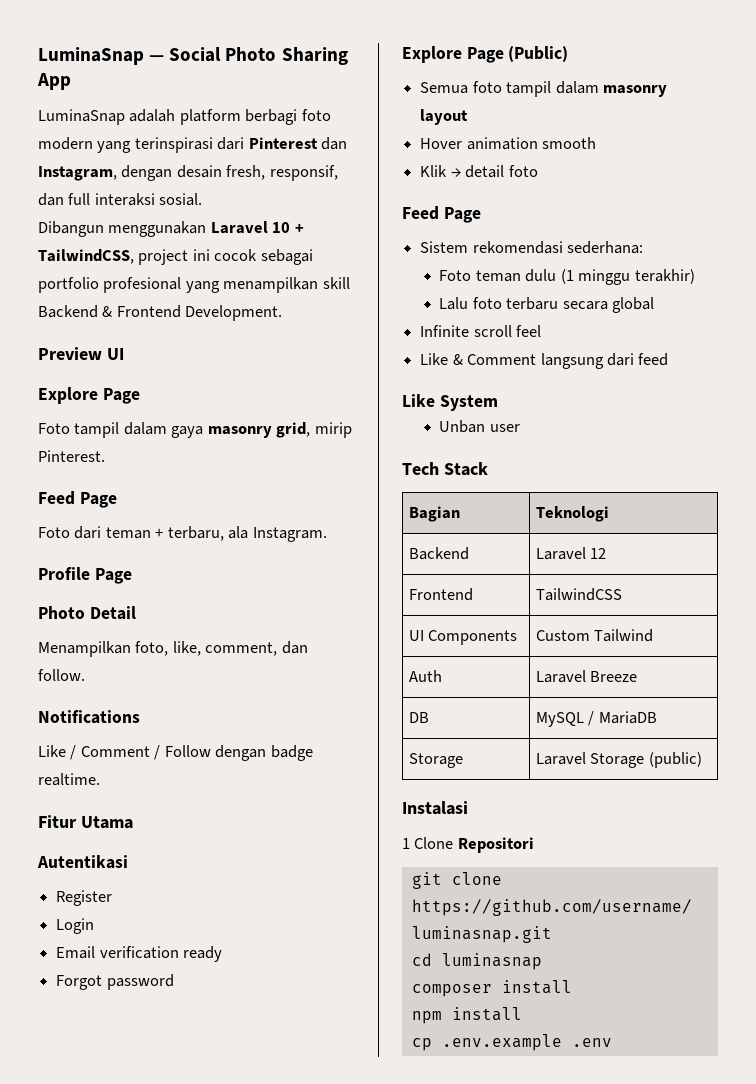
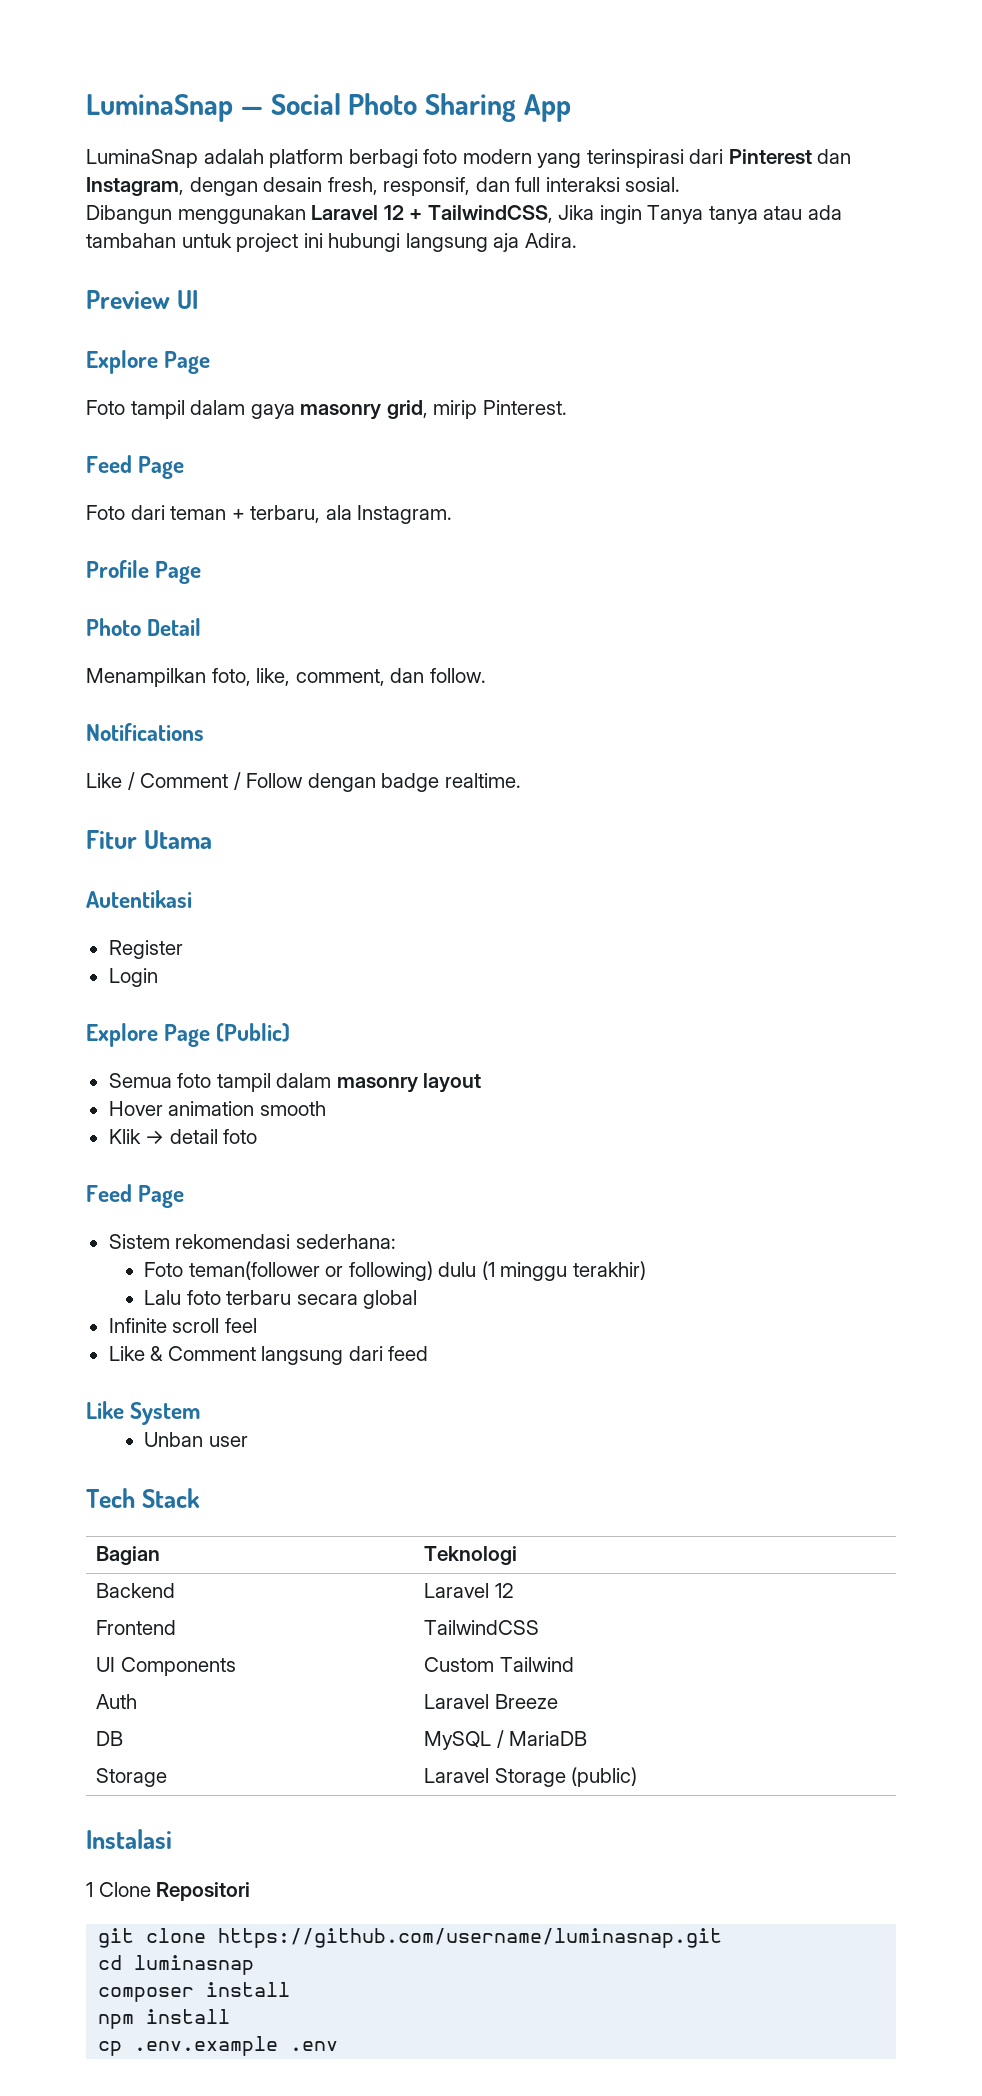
[272,222,291,233] 10 -> [383,205,404,220] 12
[138,249,313,265] [38,277,350,293] [38,305,283,321] project ini cocok sebagai portfolio profesional yang menampilkan skill Backend & Frontend Development. -> [558,205,842,224] [86,233,577,252] Jika ingin Tanya tanya atau ada tambahan untuk project ini hubungi langsung aja Adira.
[56,946,223,962] [56,974,174,990] // Email verification ready // Forgot password -> (158, 977) none
[475,270,521,282] teman -> [188,1261,433,1281] teman(follower or following)

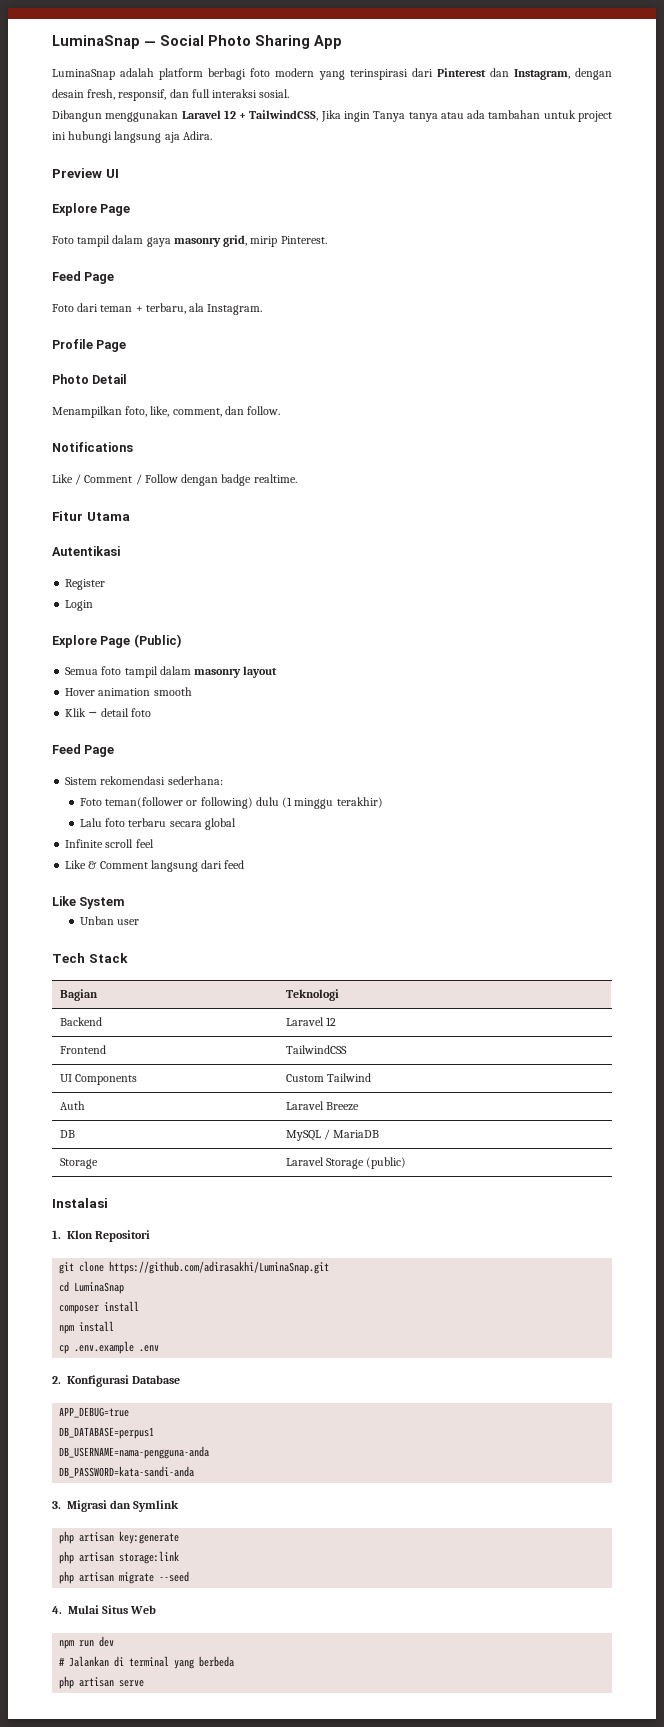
[86,1882,151,1897] 1 Clone -> [52,1230,93,1239] 1. Klon
[218,1928,723,1948] https://github.com/username/luminasnap.git -> [109,1261,330,1274] https://github.com/adirasakhi/LuminaSnap.git
[134,1955,255,1975] luminasnap -> [74,1282,125,1294] LuminaSnap
(339, 2046) none -> [52,1375,181,1387] [59,1407,130,1418] [59,1427,155,1439] [59,1446,210,1459] [59,1466,195,1478] [52,1500,180,1512] [59,1531,180,1544] [59,1551,180,1564] [59,1571,190,1584] [52,1605,157,1614] [59,1636,115,1649] [59,1656,235,1669] [59,1676,145,1689] // 2. Konfigurasi Database // APP_DEBUG=true // DB_DATABASE=perpus1 // DB_USERNAME=nama-pengguna-anda // DB_PASSWORD=kata-sandi-anda // 3. Migrasi dan Symlink // php artisan key:generate // php artisan storage:link // php artisan migrate --seed // 4. Mulai Situs Web // npm run dev // # Jalankan di terminal yang berbeda // php artisan serve

